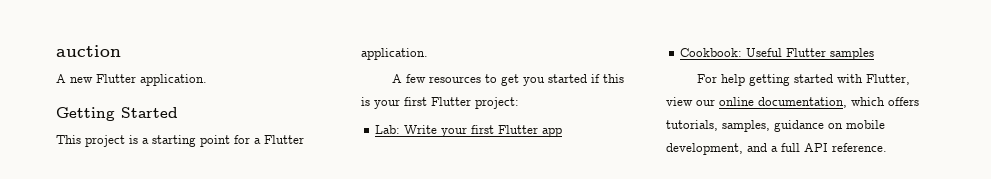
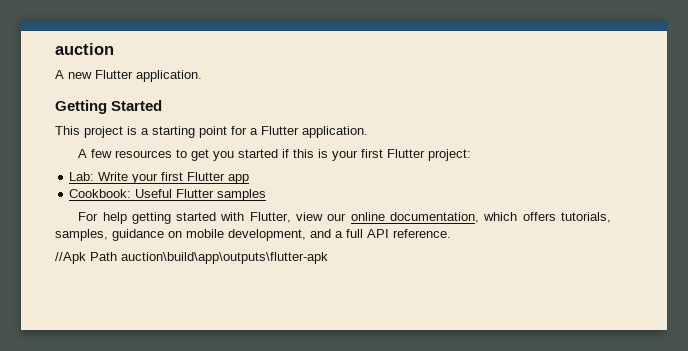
(887, 147) none -> [55,252,328,264] // //Apk Path auction\build\app\outputs\flutter-apk

